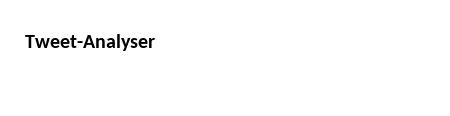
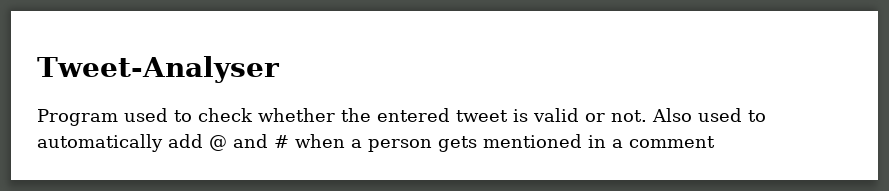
(155, 42) none -> [37,108,766,126] [37,134,715,152] // Program used to check whether the entered tweet is valid or not. Also used to automatically add @ and # when a person gets mentioned in a comment

